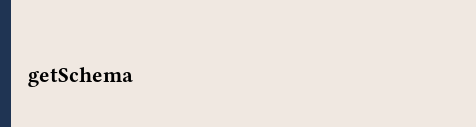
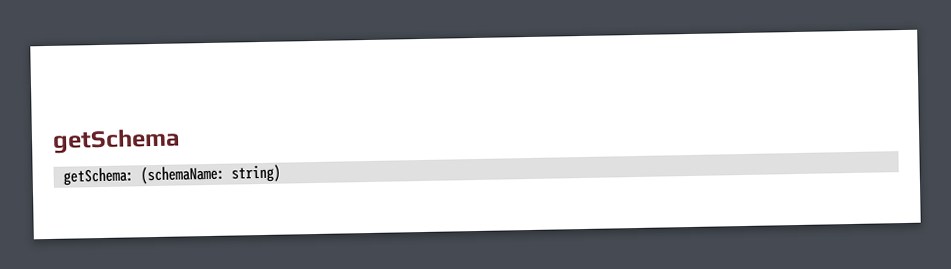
(133, 77) none -> [63,164,282,186] // getSchema: (schemaName: string)

